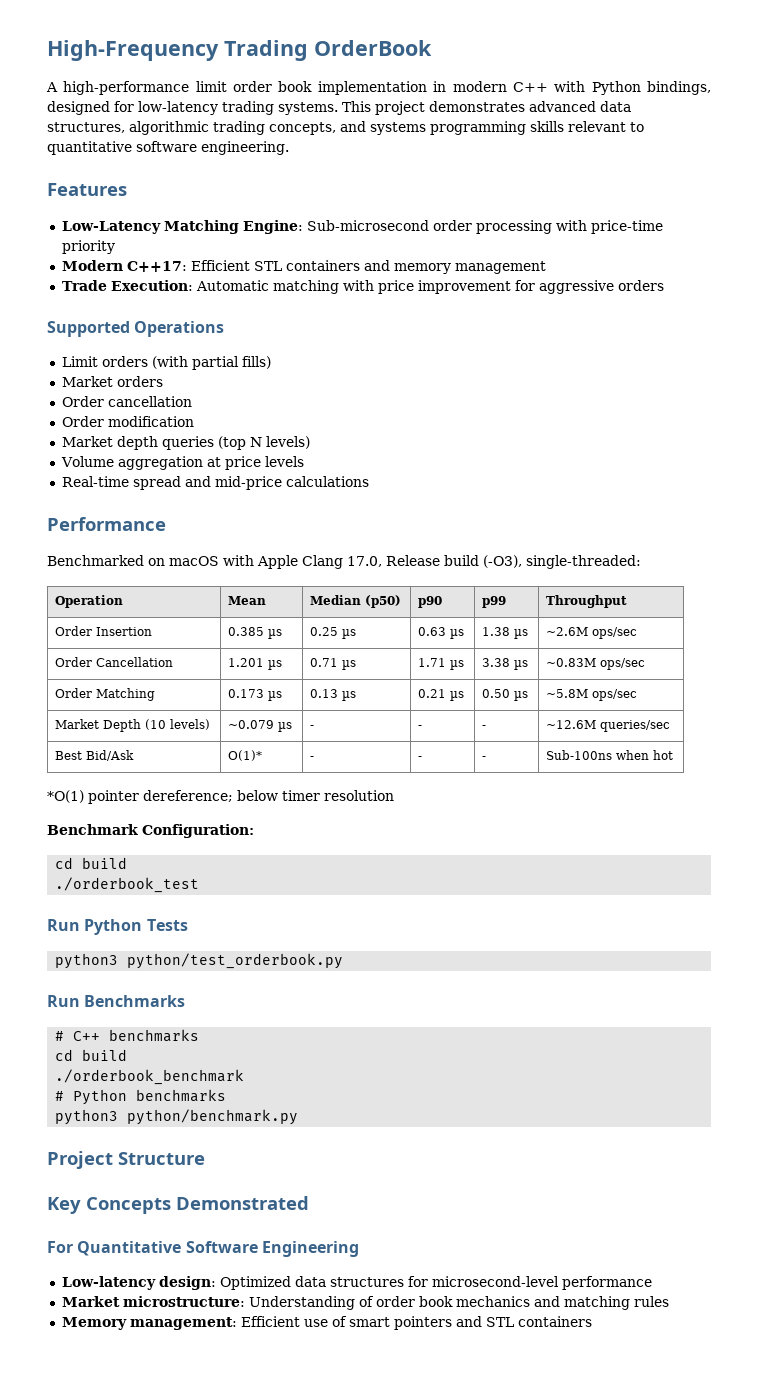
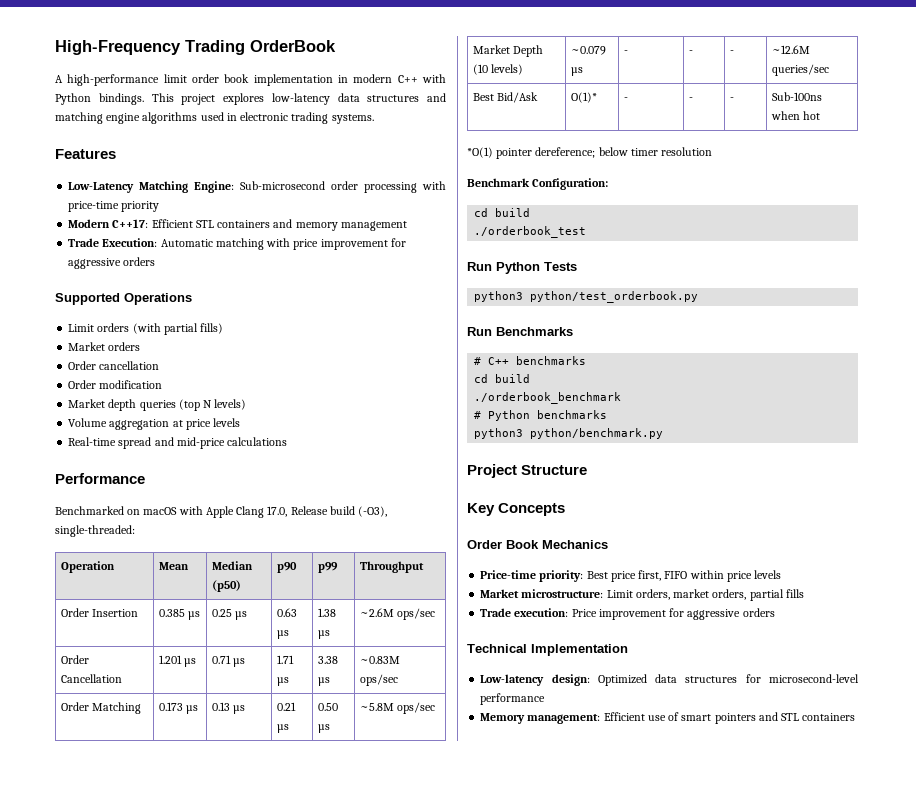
[647,81,712,95] [47,101,631,115] [47,121,644,135] [47,141,289,155] bindings, designed for low-latency trading systems. This project demonstrates advanced data structures, algorithmic trading concepts, and systems programming skills relevant to quantitative software engineering. -> [98,93,446,105] [55,112,374,124] bindings. This project explores low-latency data structures and matching engine algorithms used in electronic trading systems.
[176,1196,309,1210] [47,1241,359,1257] Demonstrated // For Quantitative Software Engineering -> [467,540,608,549] [480,570,782,582] [480,589,804,601] [480,608,775,620] [467,644,628,656] // Order Book Mechanics // Price-time priority: Best price first, FIFO within price levels // Market microstructure: Limit orders, market orders, partial fills // Trade execution: Price improvement for aggressive orders // Technical Implementation
[61,1296,669,1310] // Market microstructure: Understanding of order book mechanics and matching rules -> (546, 699) none

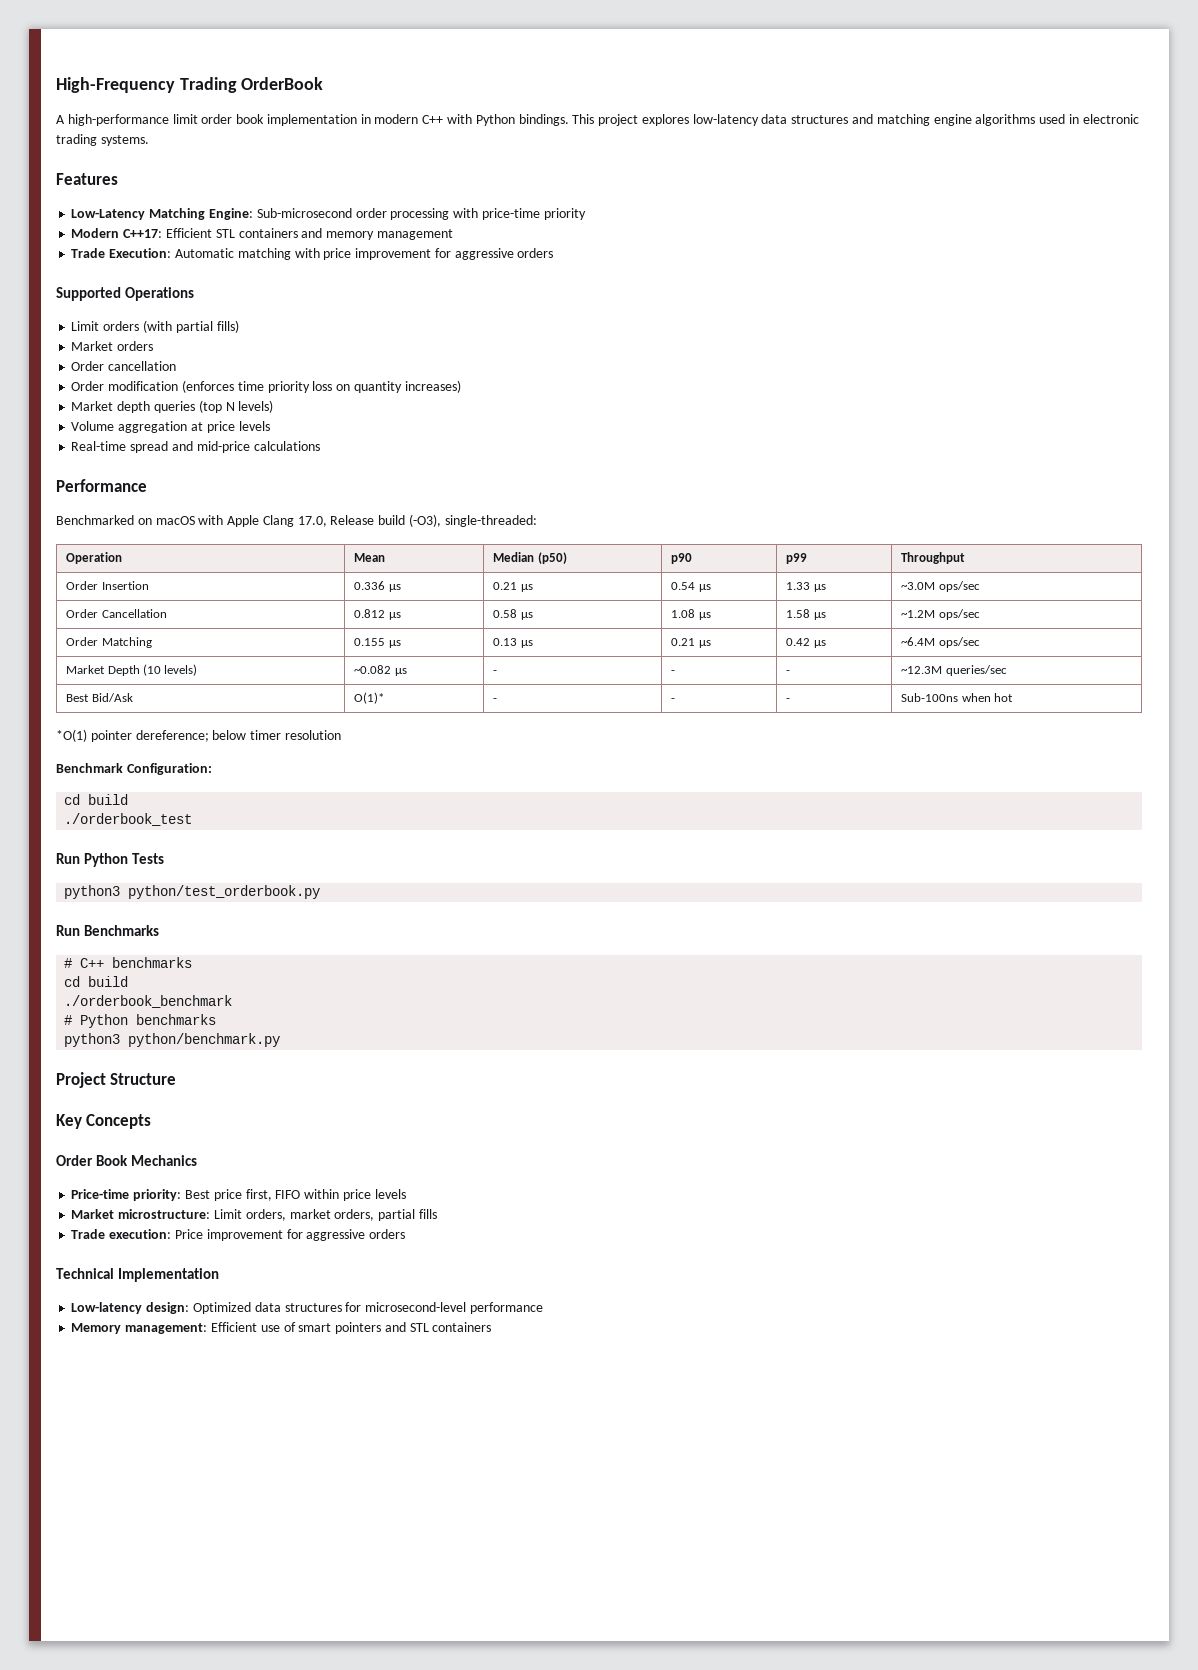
(163, 384) none -> [181,380,461,393] (enforces time priority loss on quantity increases)
[158,609,200,620] [211,609,247,620] [276,608,297,617] [276,630,289,639] [317,608,336,617] [317,630,330,639] [359,608,394,617] 0.385 µs | 0.25 µs | 0.63 µs | 1.38 µs | ~2.6M -> [354,581,401,592] [493,582,533,592] [671,582,711,592] [786,582,826,592] [901,582,936,590] 0.336 µs | 0.21 µs | 0.54 µs | 1.33 µs | ~3.0M
[158,655,196,667] [211,655,245,667] [276,655,294,664] [276,677,289,686] [317,656,338,664] [317,677,330,686] [359,656,400,664] 1.201 µs | 0.71 µs | 1.71 µs | 3.38 µs | ~0.83M -> [354,609,401,620] [493,609,533,620] [671,609,711,620] [786,609,826,620] [901,610,936,618] 0.812 µs | 0.58 µs | 1.08 µs | 1.58 µs | ~1.2M
[158,702,183,711] 0.173 -> [354,638,386,646] 0.155
[317,703,338,711] [317,724,330,733] [359,703,394,711] 0.50 µs | ~5.8M -> [786,638,826,648] [901,637,936,646] 0.42 µs | ~6.4M
[570,46,606,55] ~0.079 -> [354,665,392,674] ~0.082
[771,45,810,54] ~12.6M -> [901,666,943,674] ~12.3M

